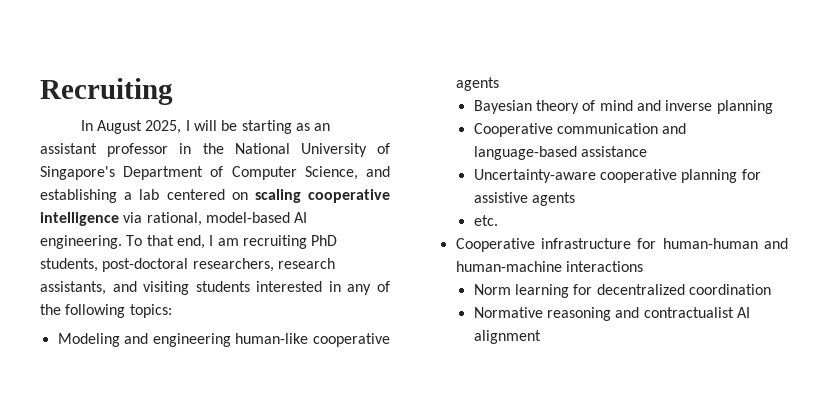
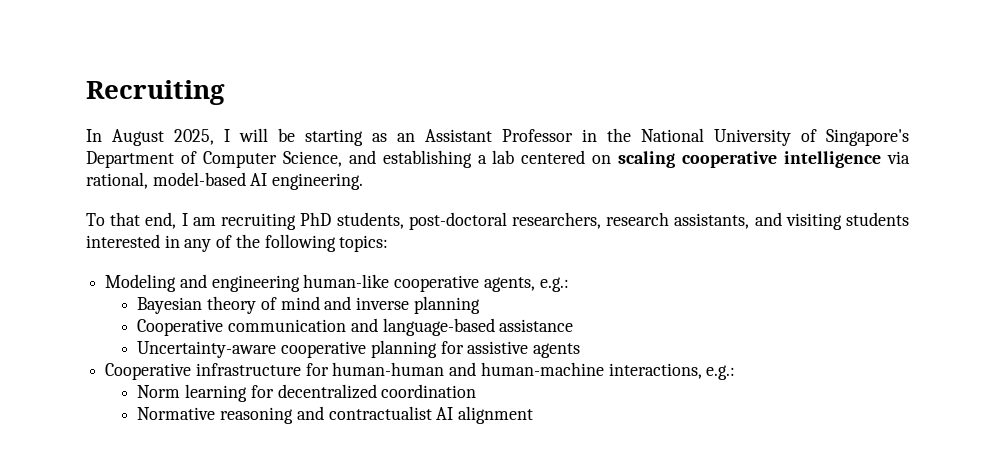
[40,143,169,157] assistant professor -> [425,129,573,142] Assistant Professor
(122, 242) none -> (364, 181) //
[455,77,499,91] agents -> [483,277,569,292] agents, e.g.:
[473,215,498,226] // etc. -> (581, 350) none
[565,261,643,272] interactions -> [608,363,736,380] interactions, e.g.:

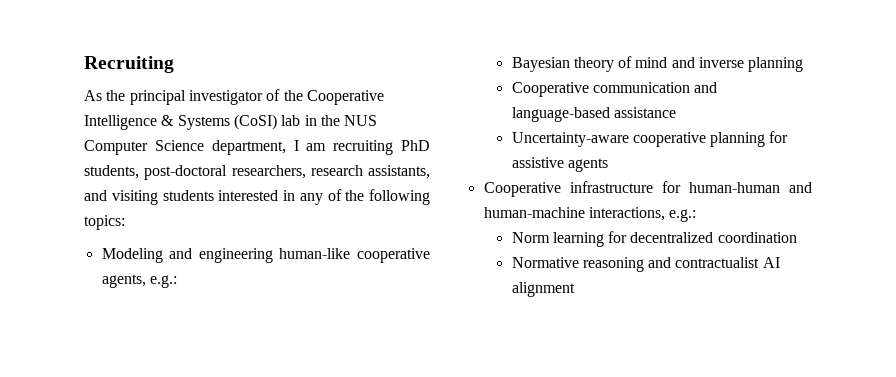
[86,128,909,146] [86,150,910,168] [86,172,364,190] [86,212,177,229] In August 2025, I will be starting as an Assistant Professor in the National University of Singapore's Department of Computer Science, and establishing a lab centered on scaling cooperative intelligence via rational, model-based AI engineering. // To that end, -> [84,89,384,105] [84,114,378,130] [84,140,286,155] As the principal investigator of the Cooperative Intelligence & Systems (CoSI) lab in the NUS Computer Science department,

